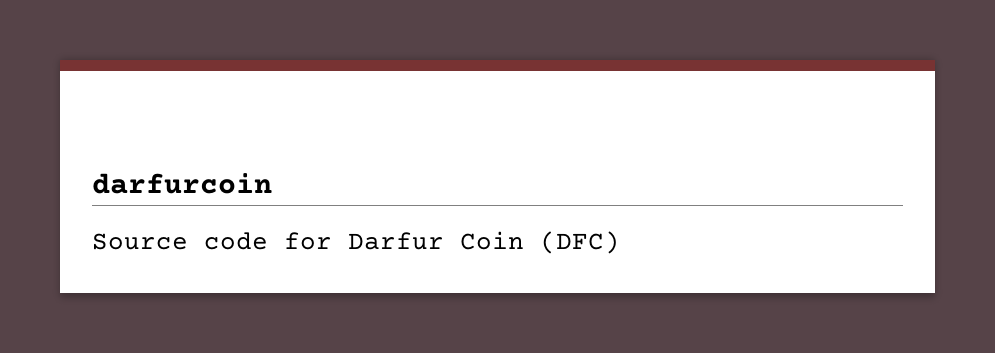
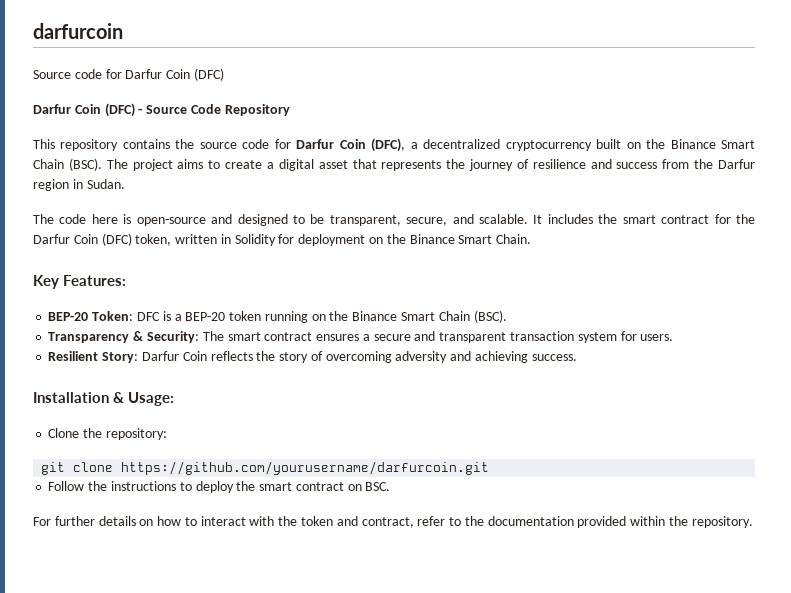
(620, 242) none -> [33,103,290,117] [33,138,756,152] [33,158,756,171] [33,179,125,191] [33,214,756,226] [33,233,532,246] [33,275,126,289] [48,310,507,323] [48,331,674,343] [48,351,577,363] [33,392,174,406] [48,428,167,440] [41,461,490,475] [48,481,391,493] [33,516,753,528] // Darfur Coin (DFC) - Source Code Repository // This repository contains the source code for Darfur Coin (DFC), a decentralized cryptocurrency built on the Binance Smart Chain (BSC). The project aims to create a digital asset that represents the journey of resilience and success from the Darfur region in Sudan. // The code here is open-source and designed to be transparent, secure, and scalable. It includes the smart contract for the Darfur Coin (DFC) token, written in Solidity for deployment on the Binance Smart Chain. // Key Features: // BEP-20 Token: DFC is a BEP-20 token running on the Binance Smart Chain (BSC). // Transparency & Security: The smart contract ensures a secure and transparent transaction system for users. // Resilient Story: Darfur Coin reflects the story of overcoming adversity and achieving success. // Installation & Usage: // Clone the repository: // git clone https://github.com/yourusername/darfurcoin.git // Follow the instructions to deploy the smart contract on BSC. // For further details on how to interact with the token and contract, refer to the documentation provided within the repository.

